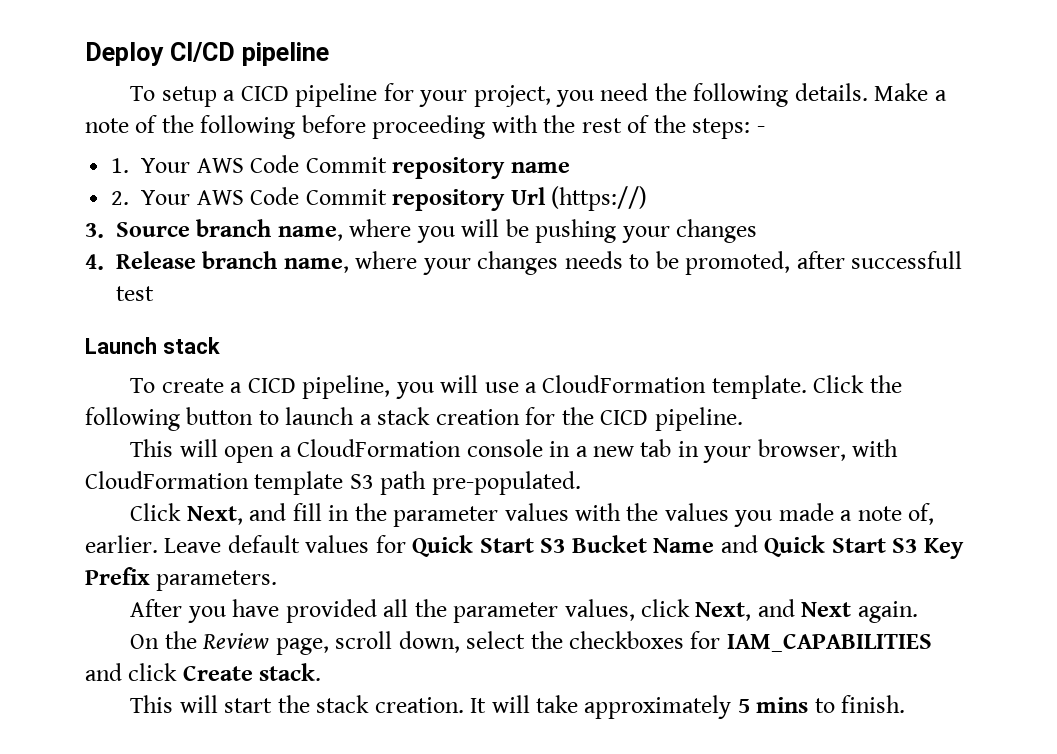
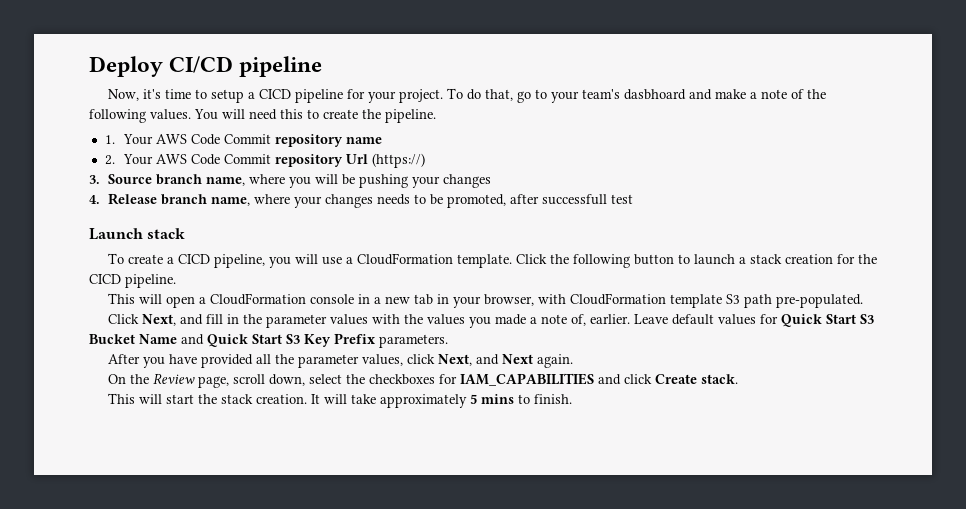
[130,86,156,101] To -> [107,89,207,101] Now, it's time to
[473,83,929,107] project, you need the following details. Make -> [398,88,746,103] project. To do that, go to your team's dasbhoard and make
[301,115,765,139] before proceeding with the rest of the steps: - -> [150,109,436,123] values. You will need this to create the pipeline.

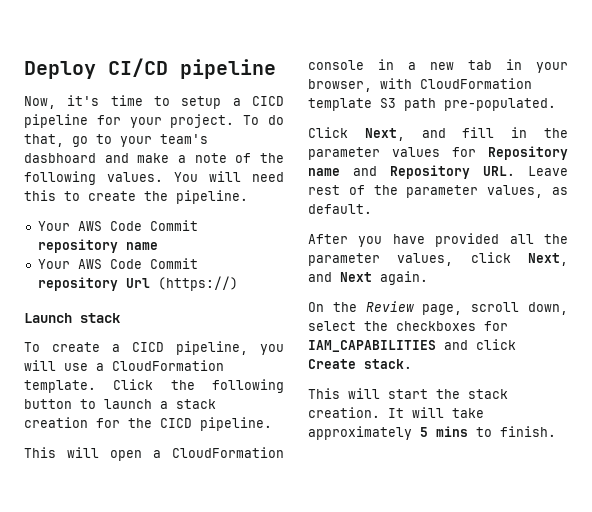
[104,135,115,144] 1. -> (248, 197) none
[104,155,115,165] 2. -> (158, 246) none
[89,174,492,188] [89,193,634,208] // 3. Source branch name, where you will be pushing your changes // 4. Release branch name, where your changes needs to be promoted, after successfull test -> (238, 283) none
[371,314,874,328] [89,333,448,348] with the values you made a note of, earlier. Leave default values for Quick Start S3 Bucket Name and Quick Start S3 Key Prefix parameters. -> [452,146,568,160] [308,165,568,179] [308,185,568,198] [308,204,372,214] for Repository name and Repository URL. Leave rest of the parameter values, as default.

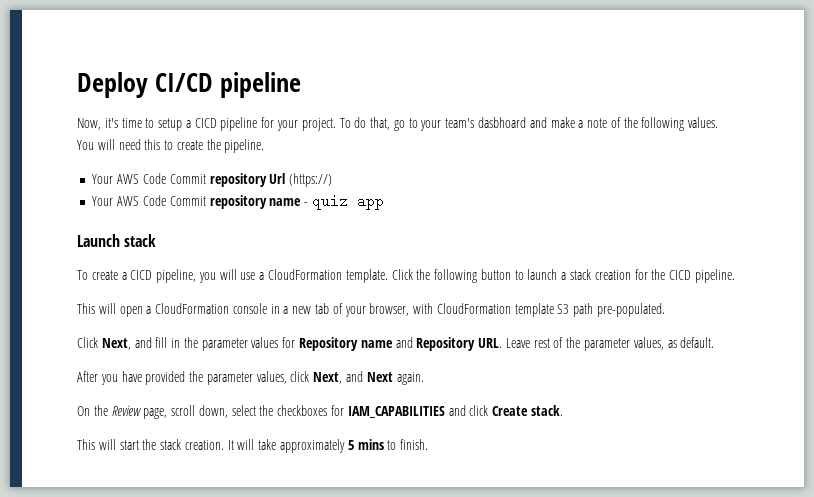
[125,242,158,250] [37,258,198,269] [37,276,238,291] name // Your AWS Code Commit repository Url (https://) -> [269,173,333,187] [92,194,384,210] Url (https://) // Your AWS Code Commit repository name - quiz app
[506,59,522,70] in -> [332,303,343,314] of
[509,234,534,244] all -> (186, 378) none

